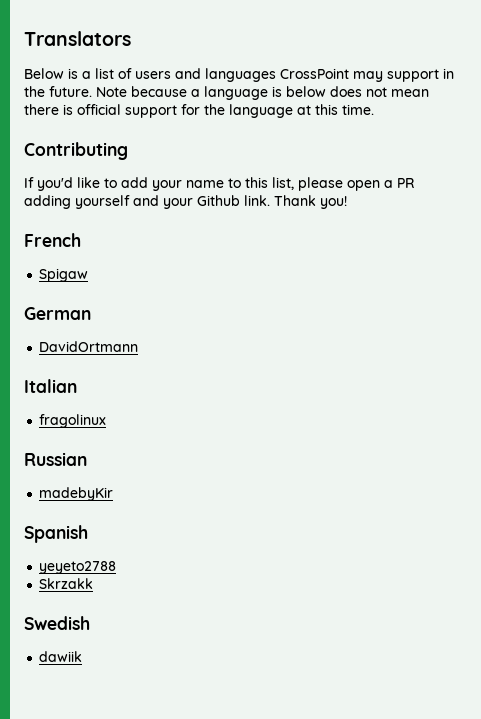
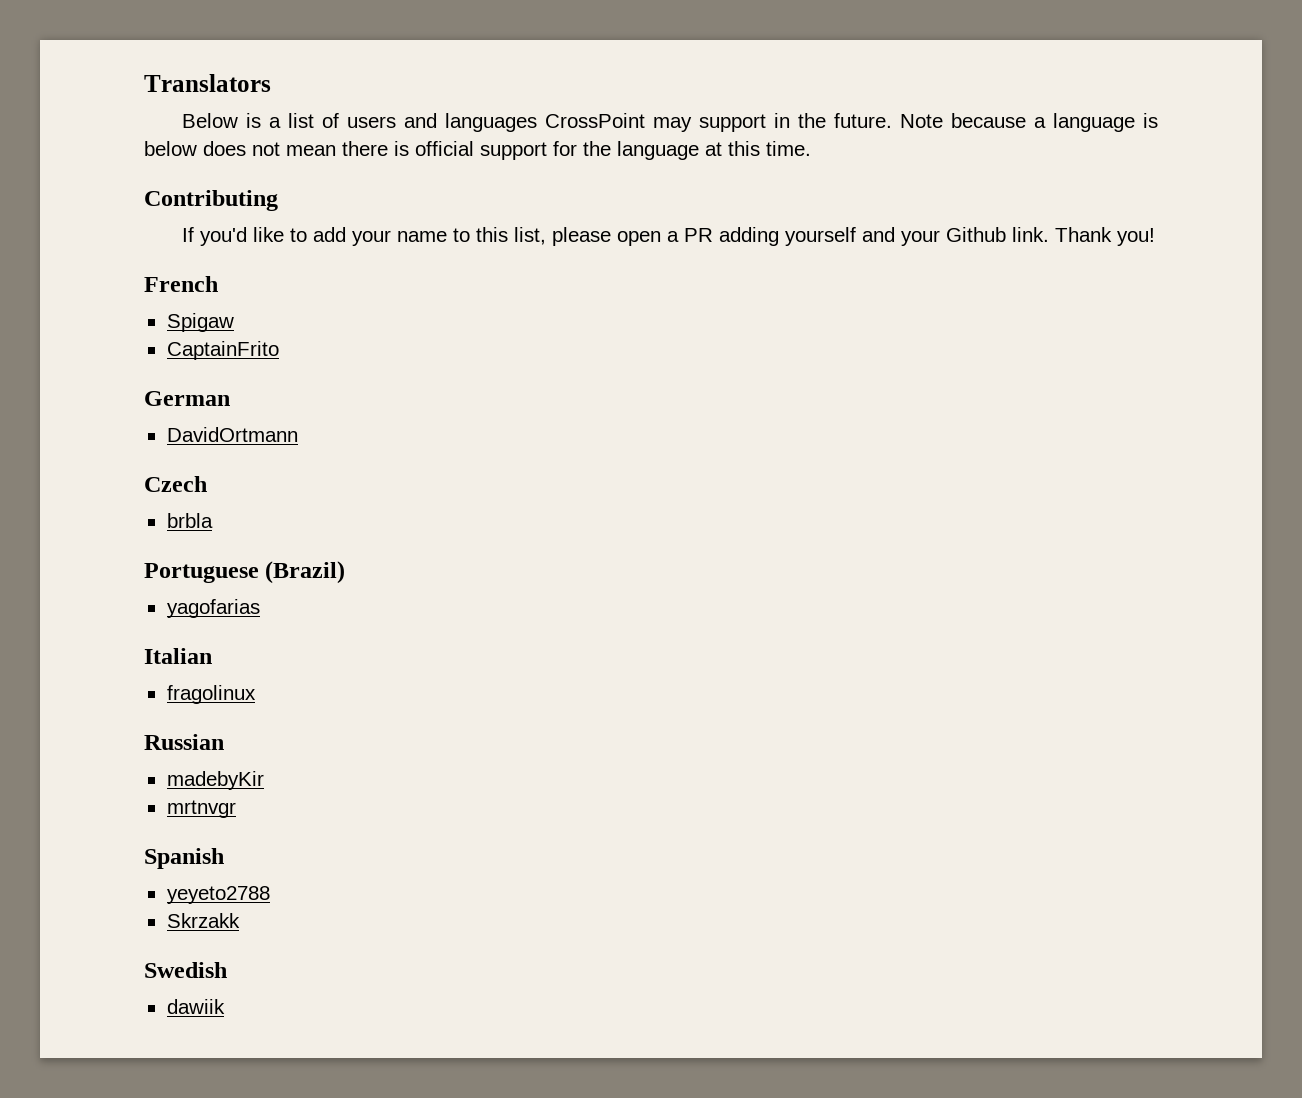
(89, 275) none -> [166,341,279,360] // CaptainFrito
(139, 346) none -> [144,476,207,492] [166,513,213,528] [144,561,346,584] [166,599,260,618] // Czech // brbla // Portuguese (Brazil) // yagofarias
(114, 494) none -> [166,800,236,818] // mrtnvgr

